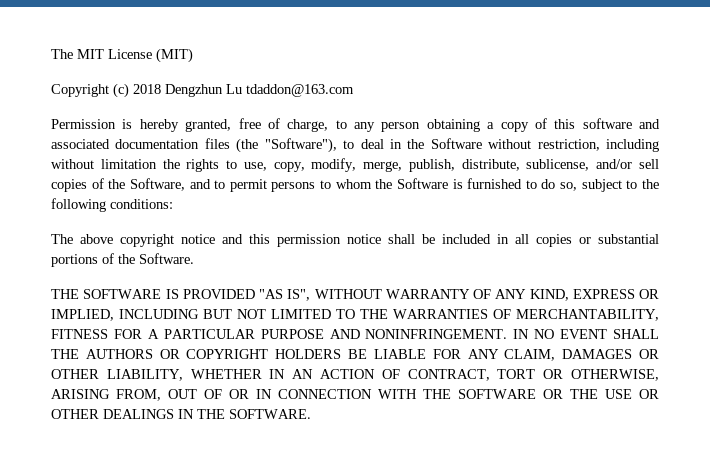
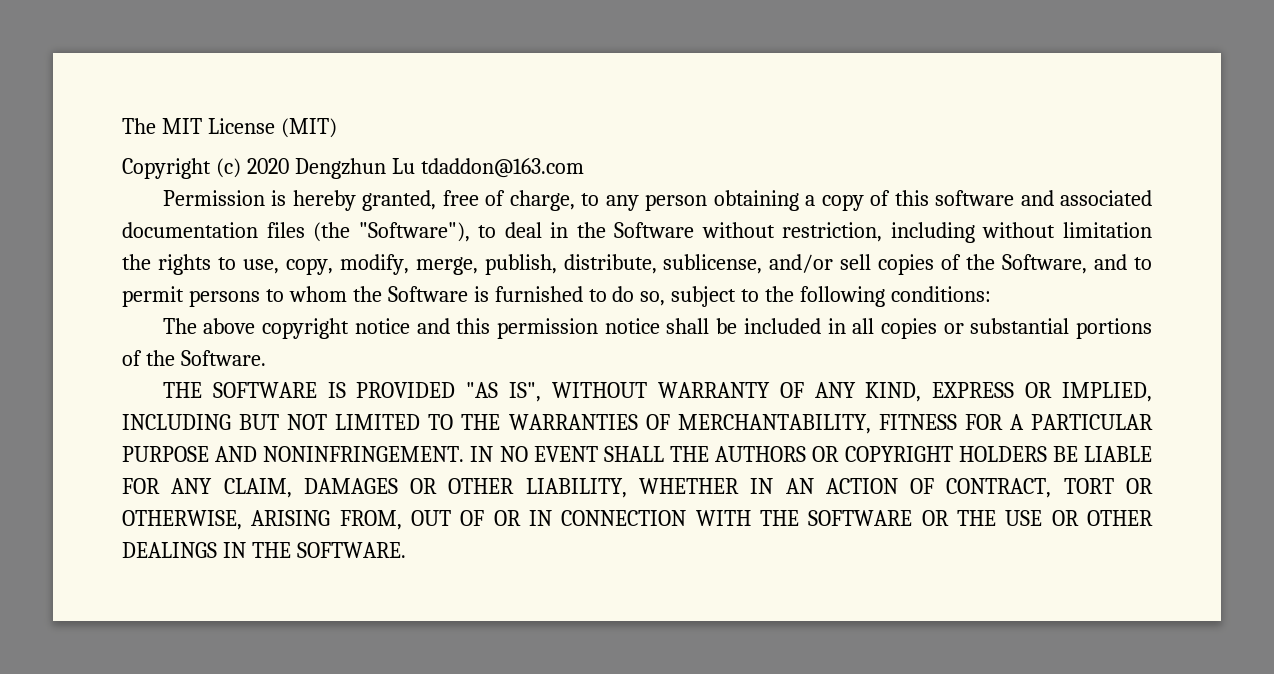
[133,84,161,94] 2018 -> [246,158,289,174] 2020

